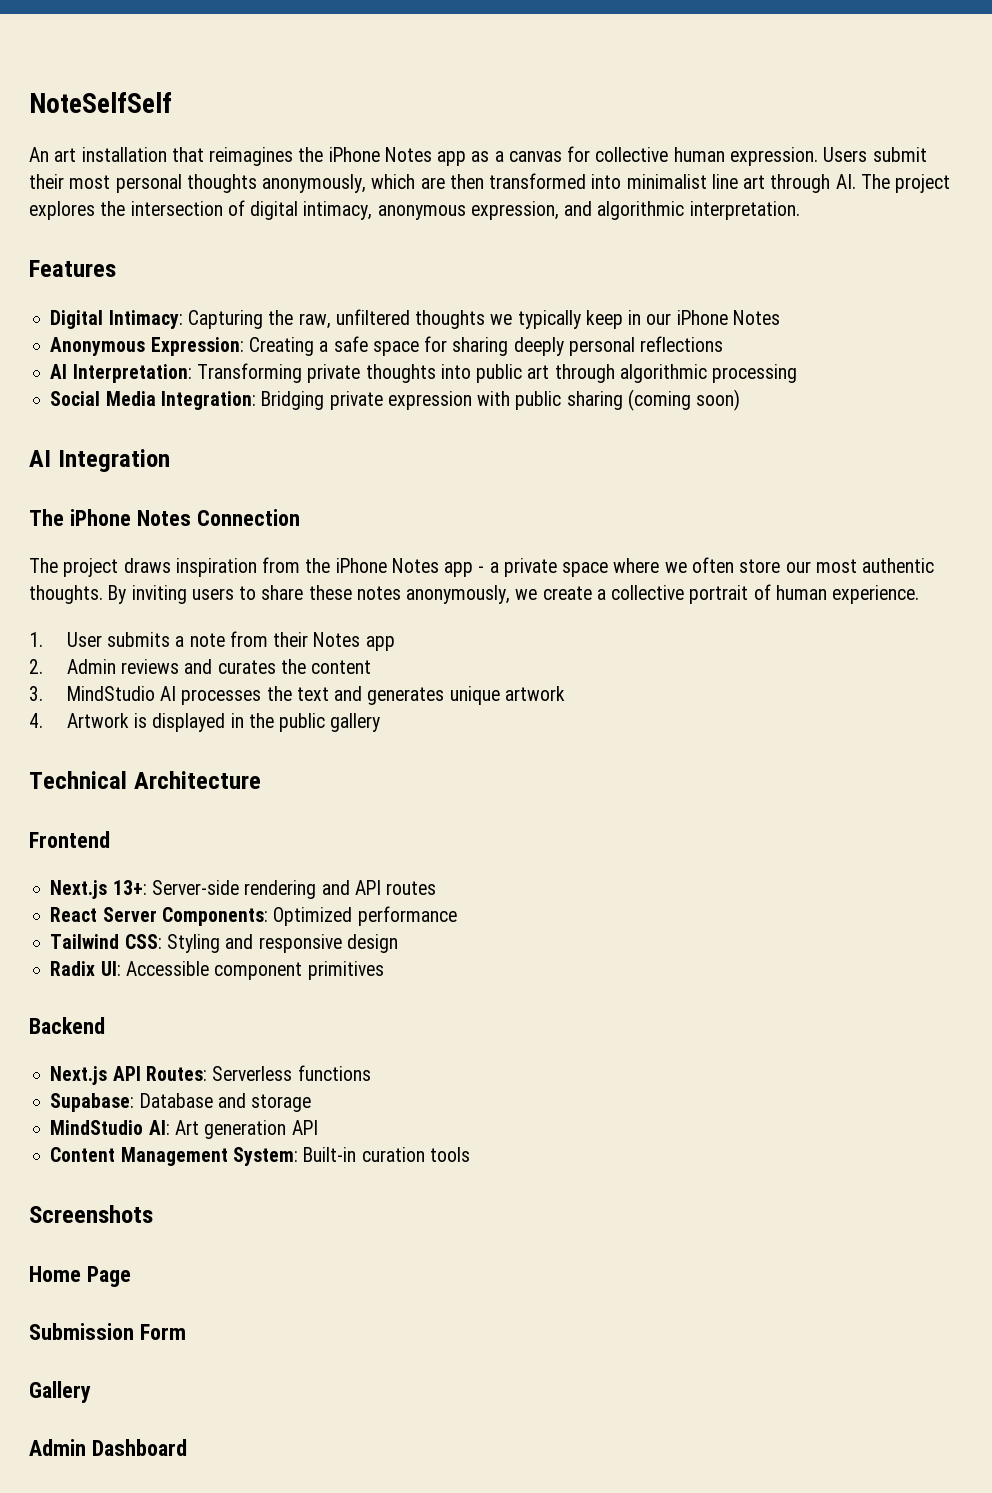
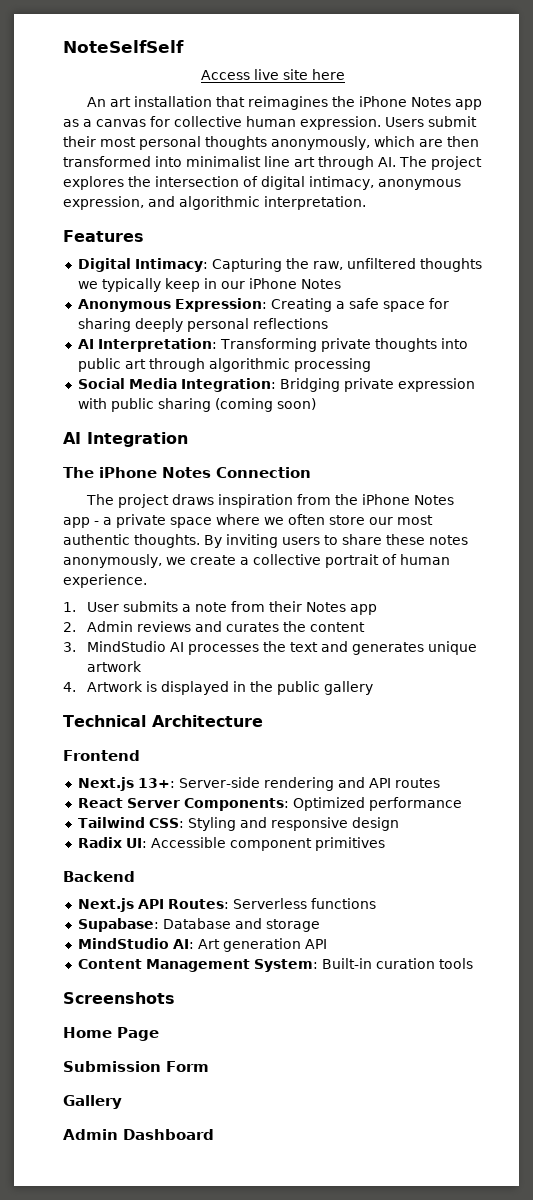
(172, 102) none -> [201,69,345,80] // Access live site here

